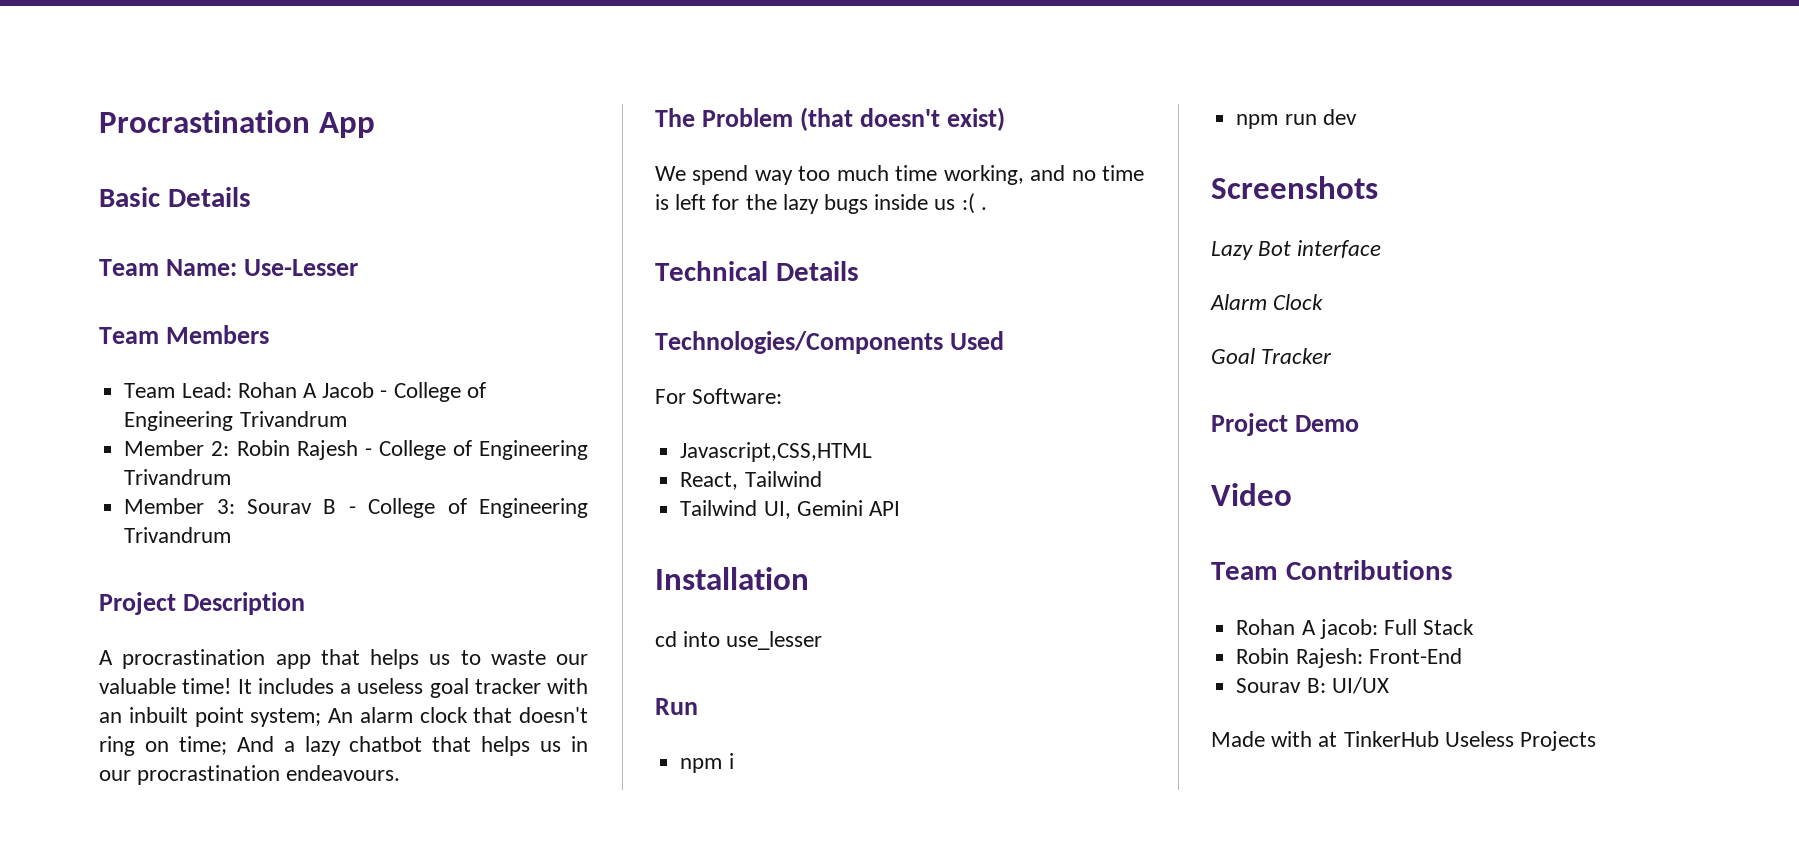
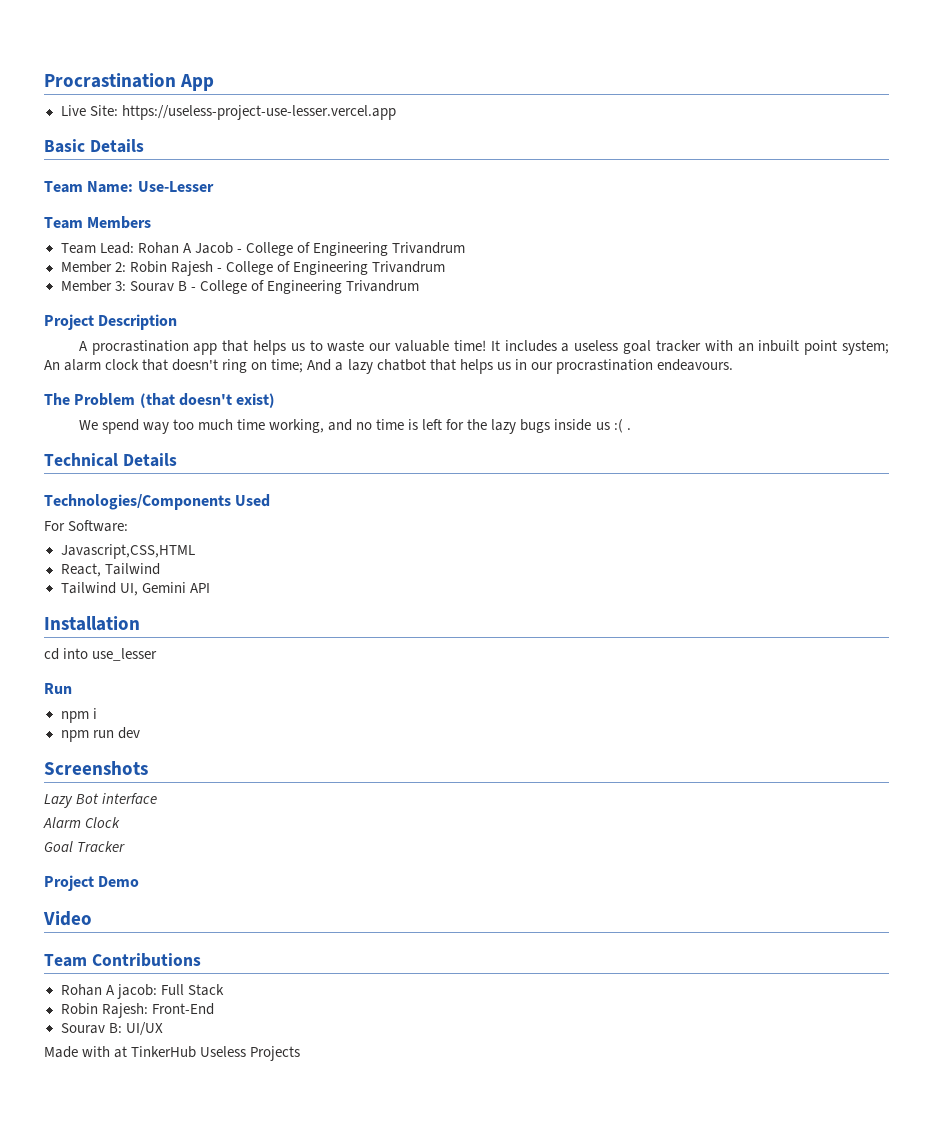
(375, 125) none -> [60,105,396,120] // Live Site: https://useless-project-use-lesser.vercel.app

